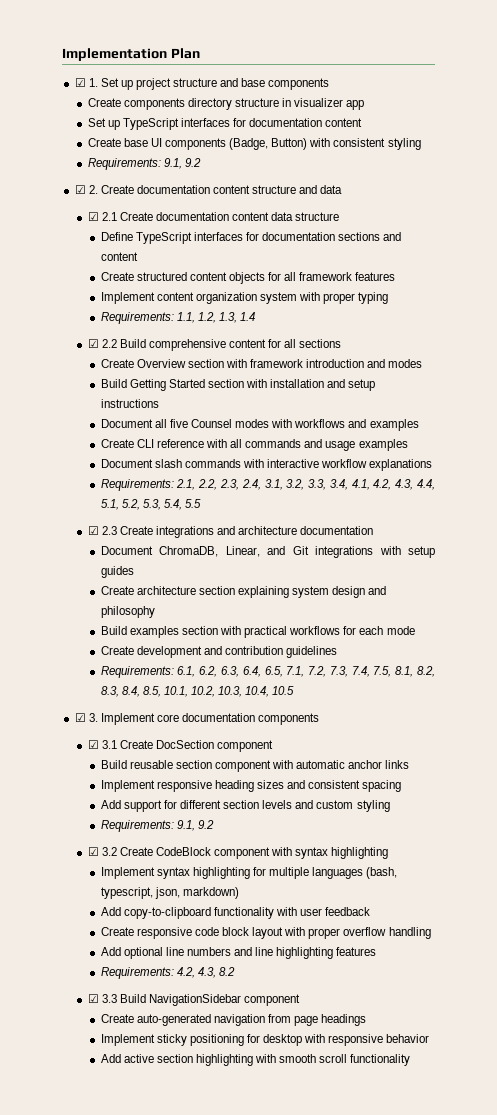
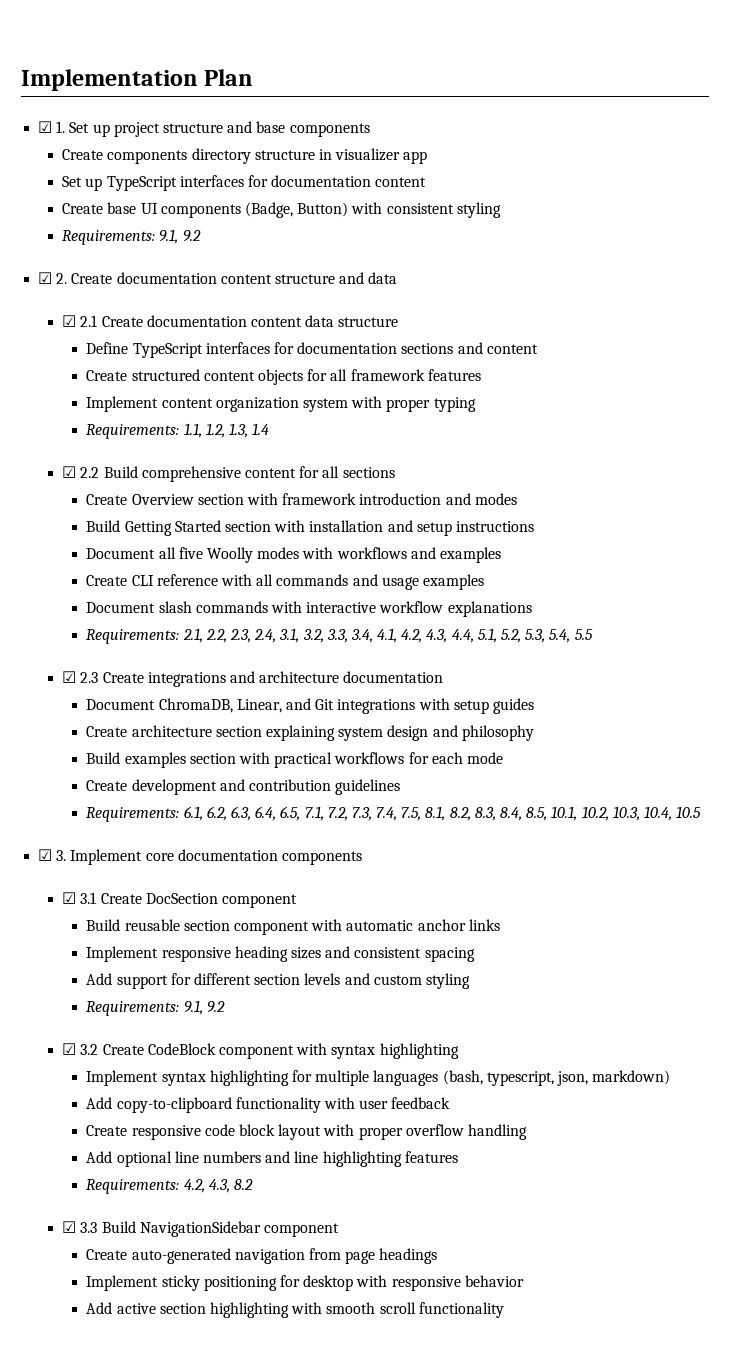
[191,419,233,428] Counsel -> [206,547,253,563] Woolly

